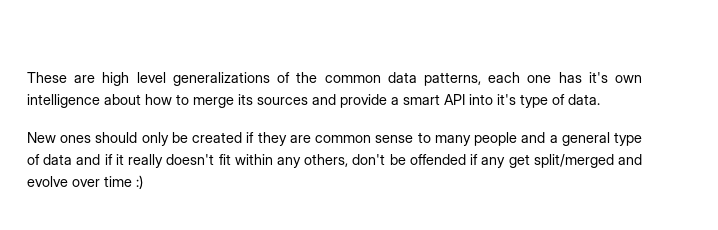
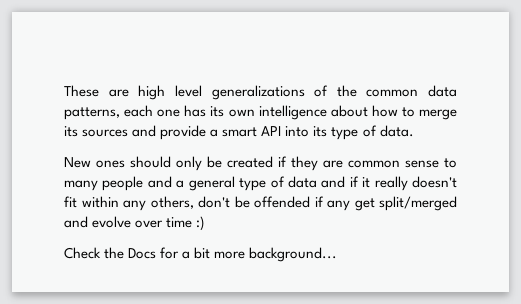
[588,72,608,83] it's -> [210,106,225,117] its
[497,94,516,105] it's -> [313,126,328,137] its
(143, 182) none -> [64,247,338,262] // Check the Docs for a bit more background...

